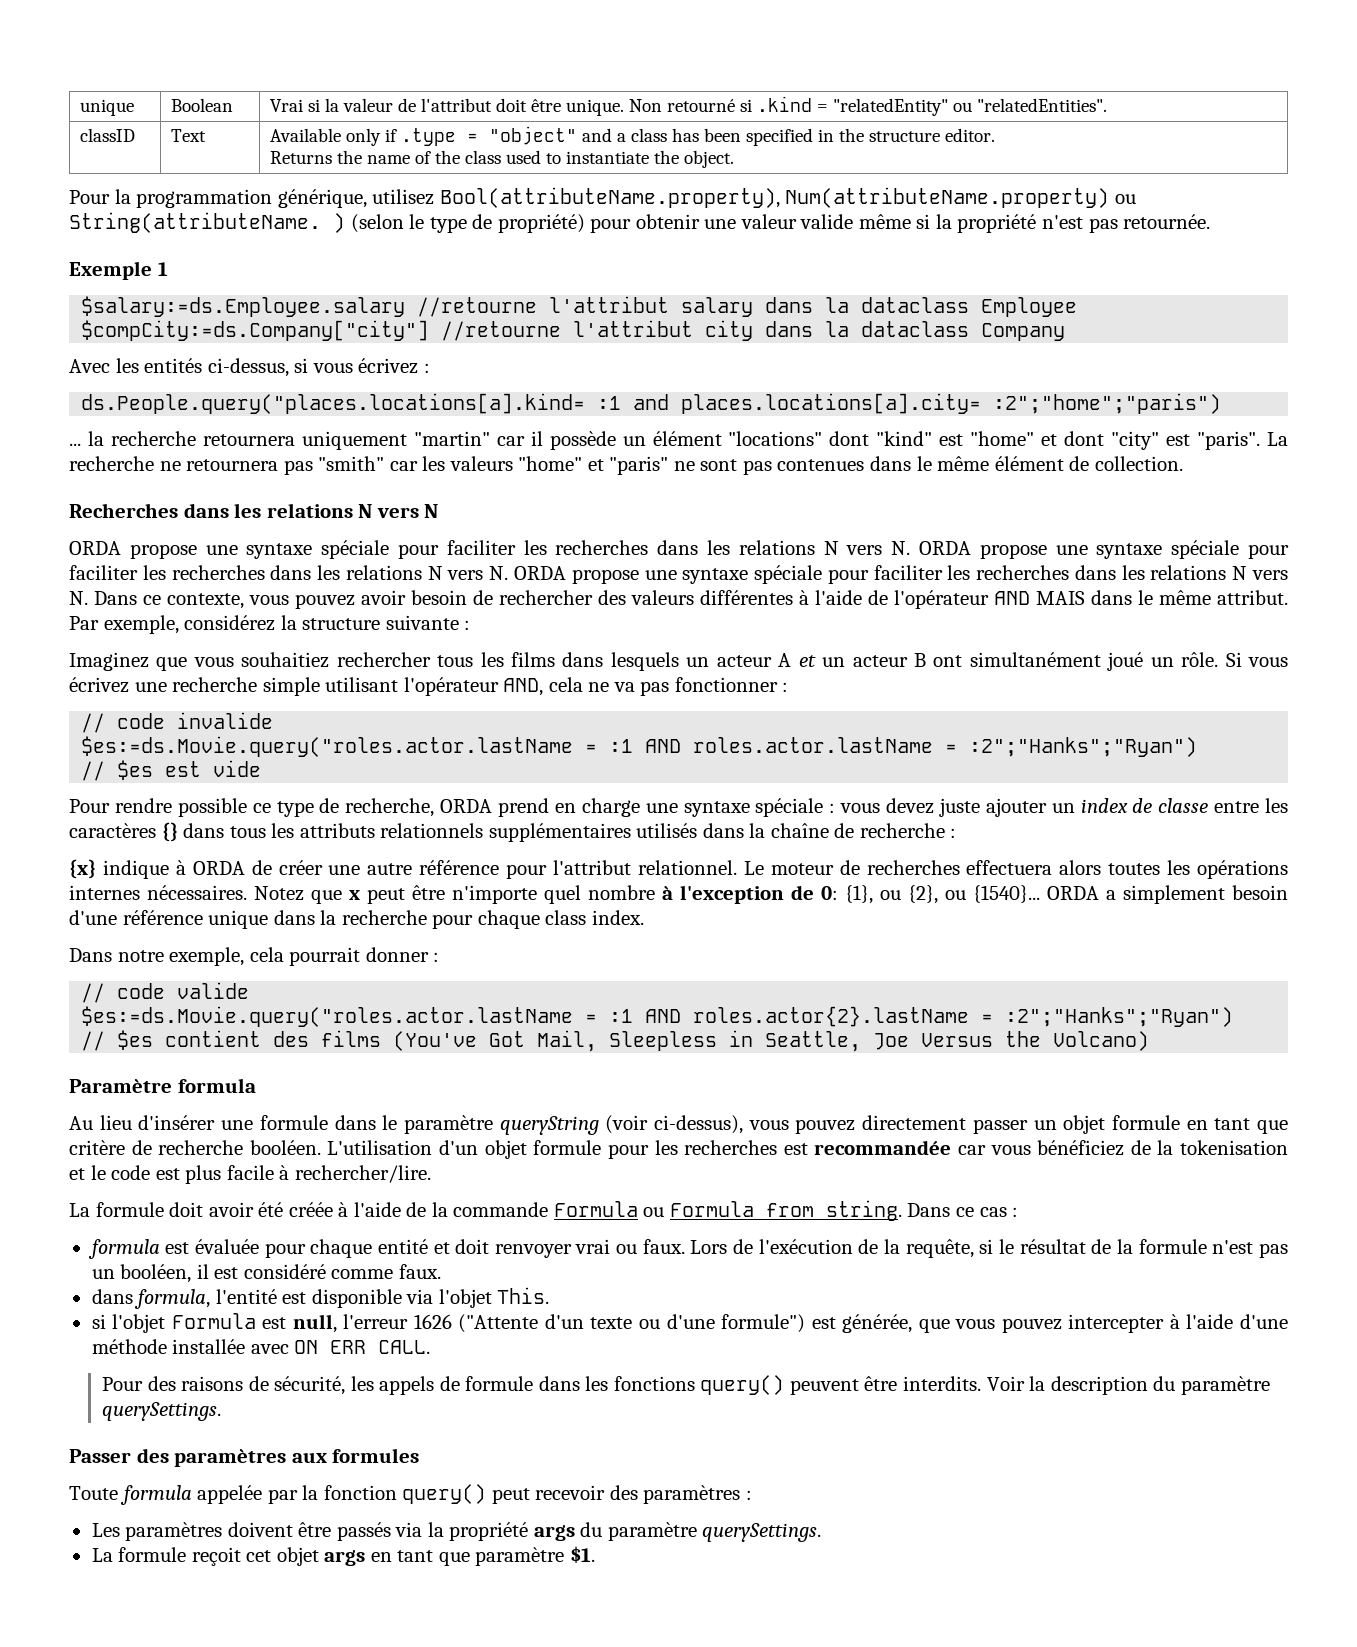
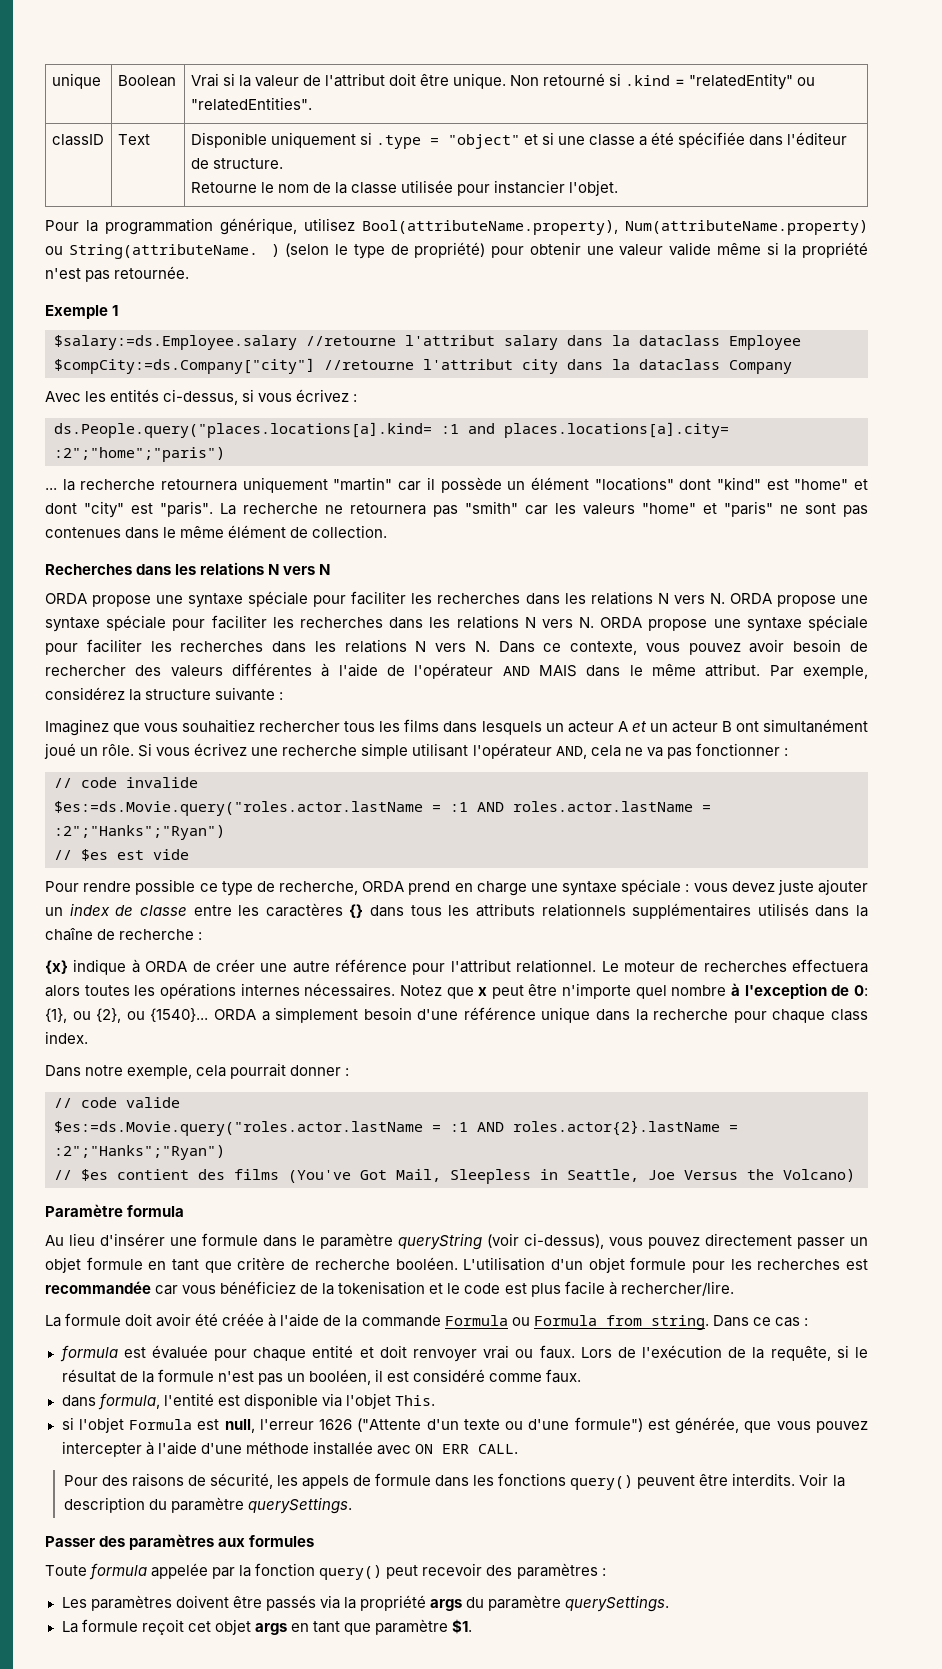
[270,126,996,146] [270,150,735,168] Available only if .type = "object" and a class has been specified in the structure editor. // Returns the name of the class used to instantiate the object. -> [190,132,848,149] [190,158,283,169] [190,180,619,196] Disponible uniquement si .type = "object" et si une classe a été spécifiée dans l'éditeur de structure. // Retourne le nom de la classe utilisée pour instancier l'objet.

